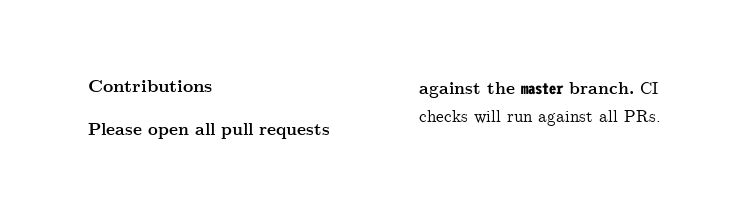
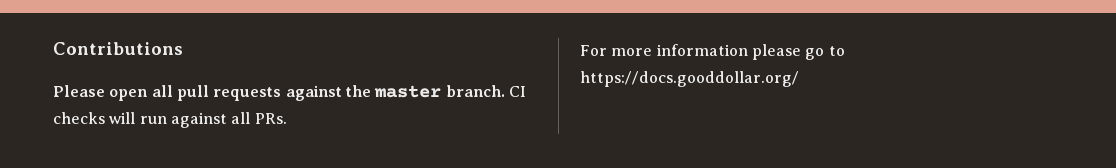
(661, 116) none -> [580,44,845,60] [580,71,799,87] // For more information please go to https://docs.gooddollar.org/

